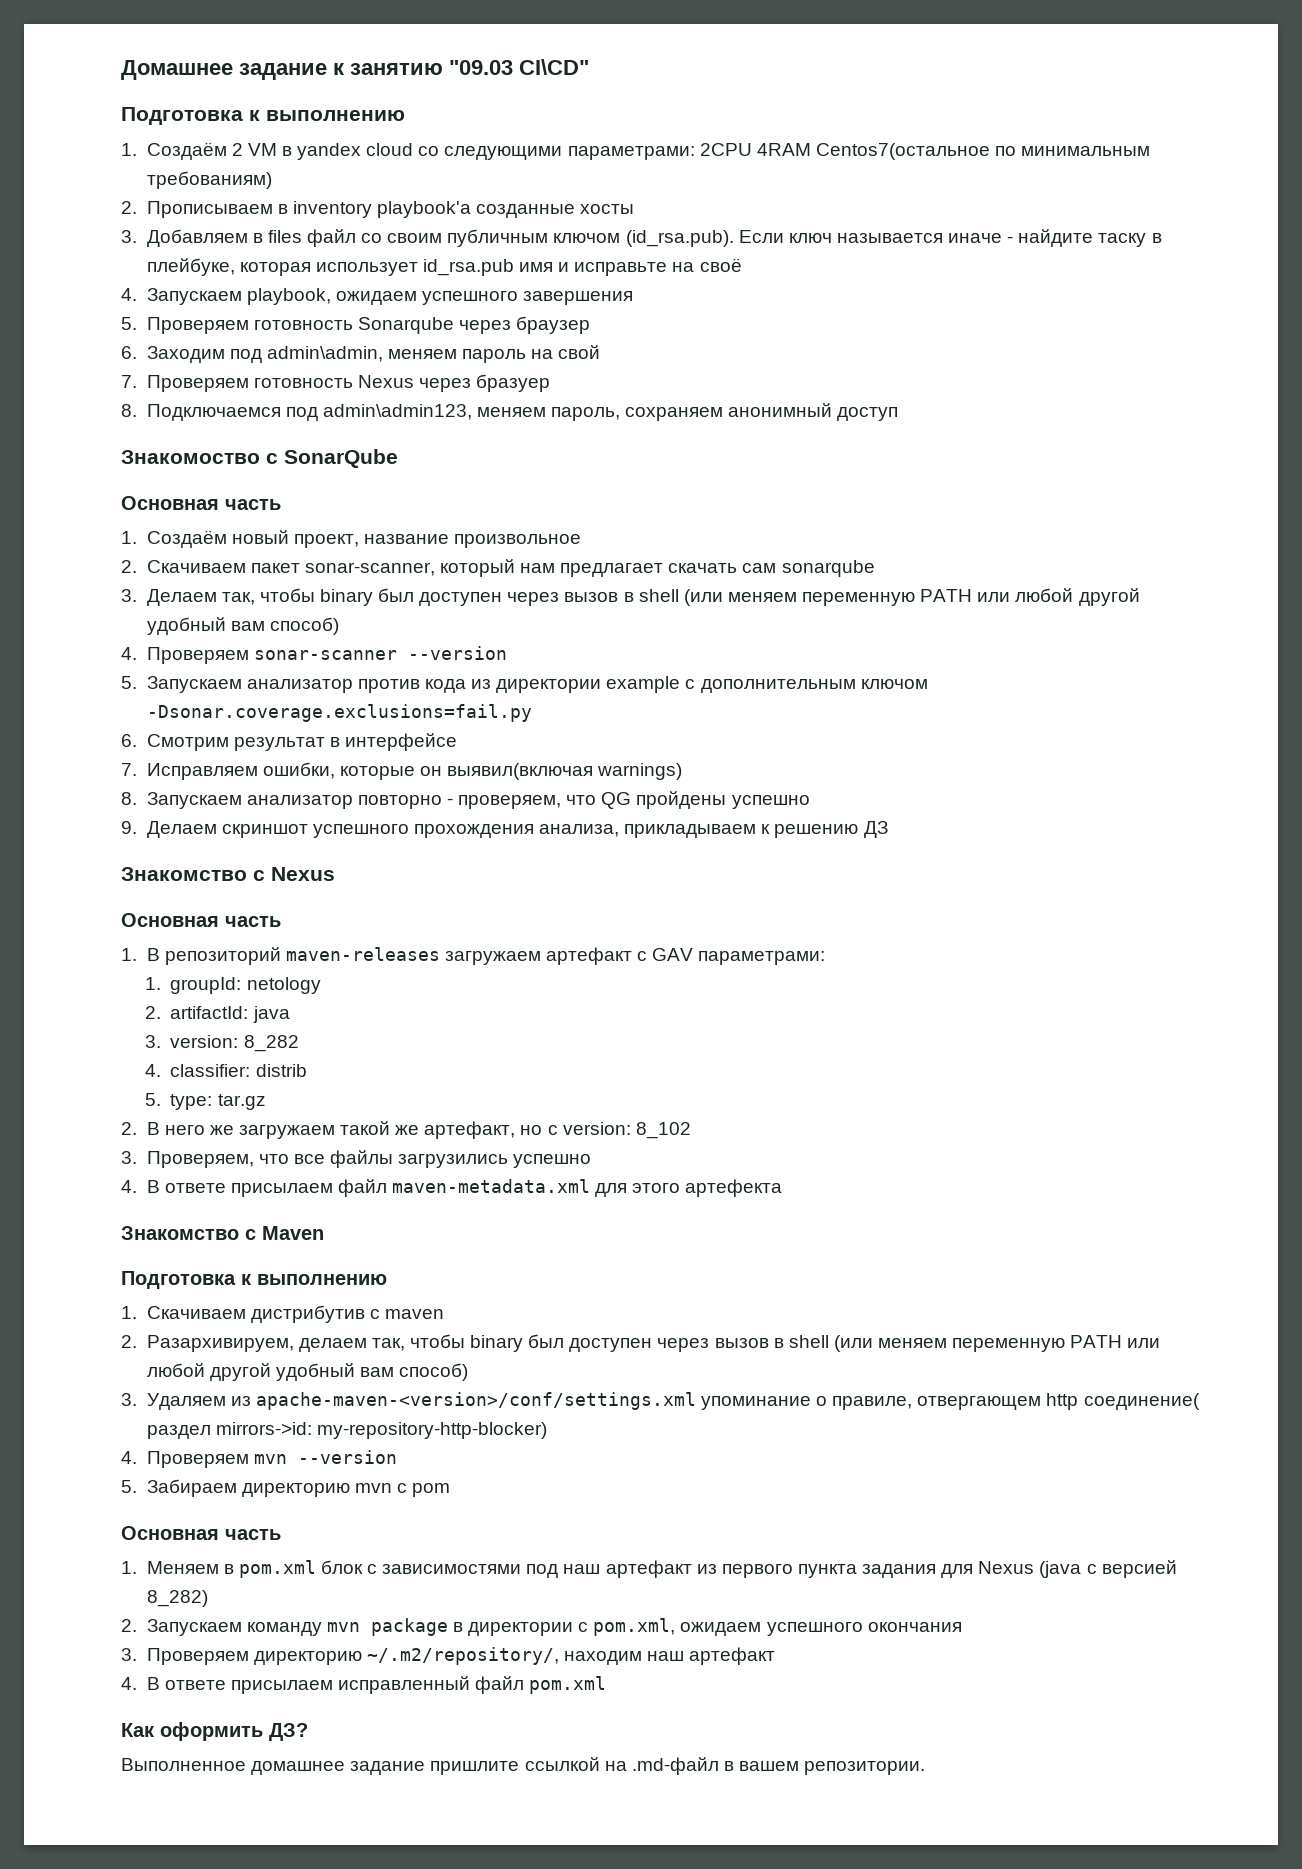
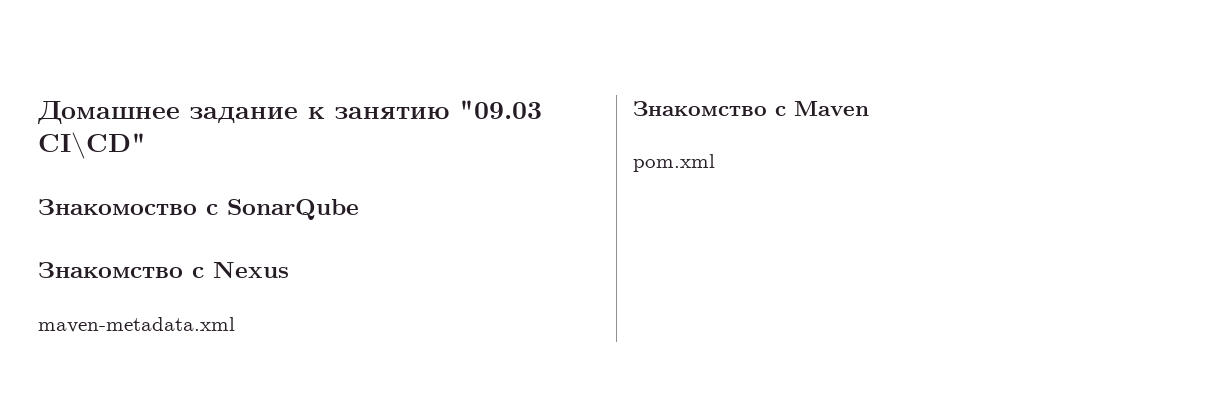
[121,107,405,125] [121,142,1151,160] [146,171,272,189] [121,201,635,218] [121,229,1162,247] [146,258,742,276] [121,288,634,305] [121,316,591,334] [121,345,601,363] [121,374,551,392] [121,403,899,421] [121,449,398,468] [121,496,281,510] [121,530,582,548] [121,559,875,577] [121,588,1140,606] [146,617,339,635] [121,646,507,664] [121,676,928,693] [146,704,532,722] [121,733,457,751] [121,762,683,780] [121,791,810,809] [121,821,888,838] [121,867,335,881] [121,913,281,927] [121,947,826,965] [144,977,321,994] [144,1006,290,1023] [144,1035,299,1052] [144,1064,307,1077] [144,1093,266,1110] [121,1121,691,1139] [121,1150,592,1168] [121,1179,783,1197] [121,1226,324,1240] [121,1271,387,1289] [121,1305,444,1323] [121,1334,1161,1352] [146,1363,469,1381] [121,1392,1200,1410] [146,1422,547,1439] [121,1450,397,1468] [121,1479,451,1497] [121,1526,281,1540] [121,1560,1177,1578] [146,1590,208,1607] [121,1618,962,1636] [121,1647,776,1665] [121,1676,607,1694] [121,1722,308,1741] [121,1757,926,1775] Подготовка к выполнению // 1. Создаём 2 VM в yandex cloud со следующими параметрами: 2CPU 4RAM Centos7(остальное по минимальным требованиям) // 2. Прописываем в inventory playbook'a созданные хосты // 3. Добавляем в files файл со своим публичным ключом (id_rsa.pub). Если ключ называется иначе - найдите таску в плейбуке, которая использует id_rsa.pub имя и исправьте на своё // 4. Запускаем playbook, ожидаем успешного завершения // 5. Проверяем готовность Sonarqube через браузер // 6. Заходим под admin\admin, меняем пароль на свой // 7. Проверяем готовность Nexus через бразуер // 8. Подключаемся под admin\admin123, меняем пароль, сохраняем анонимный доступ // Знакомоство с SonarQube // Основная часть // 1. Создаём новый проект, название произвольное // 2. Скачиваем пакет sonar-scanner, который нам предлагает скачать сам sonarqube // 3. Делаем так, чтобы binary был доступен через вызов в shell (или меняем переменную PATH или любой другой удобный вам способ) // 4. Проверяем sonar-scanner --version // 5. Запускаем анализатор против кода из директории example с дополнительным ключом -Dsonar.coverage.exclusions=fail.py // 6. Смотрим результат в интерфейсе // 7. Исправляем ошибки, которые он выявил(включая warnings) // 8. Запускаем анализатор повторно - проверяем, что QG пройдены успешно // 9. Делаем скриншот успешного прохождения анализа, прикладываем к решению ДЗ // Знакомство с Nexus // Основная часть // 1. В репозиторий maven-releases загружаем артефакт с GAV параметрами: // 1. groupId: netology // 2. artifactId: java // 3. version: 8_282 // 4. classifier: distrib // 5. type: tar.gz // 2. В него же загружаем такой же артефакт, но с version: 8_102 // 3. Проверяем, что все файлы загрузились успешно // 4. В ответе присылаем файл maven-metadata.xml для этого артефекта // Знакомство с Maven // Подготовка к выполнению // 1. Скачиваем дистрибутив с maven // 2. Разархивируем, делаем так, чтобы binary был доступен через вызов в shell (или меняем переменную PATH или любой другой удобный вам способ) // 3. Удаляем из apache-maven-<version>/conf/settings.xml упоминание о правиле, отвергающем http соединение( раздел mirrors->id: my-repository-http-blocker) // 4. Проверяем mvn --version // 5. Забираем директорию mvn с pom // Основная часть // 1. Меняем в pom.xml блок с зависимостями под наш артефакт из первого пункта задания для Nexus (java с версией 8_282) // 2. Запускаем команду mvn package в директории с pom.xml, ожидаем успешного окончания // 3. Проверяем директорию ~/.m2/repository/, находим наш артефакт // 4. В ответе присылаем исправленный файл pom.xml // Как оформить ДЗ? // Выполненное домашнее задание пришлите ссылкой на .md-файл в вашем репозитории. -> [38,199,359,220] [38,261,289,278] [38,317,235,333] [633,101,869,116] [633,154,715,172] Знакомоство с SonarQube // Знакомство с Nexus // maven-metadata.xml // Знакомство с Maven // pom.xml

